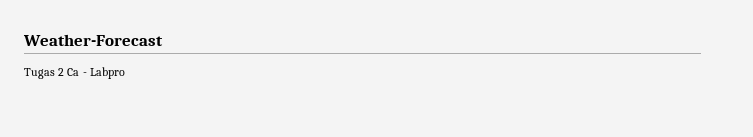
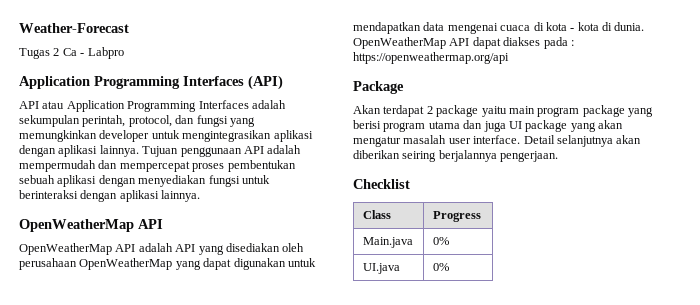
(125, 73) none -> [19,75,283,90] [19,100,286,112] [19,115,255,127] [19,130,313,142] [19,145,302,157] [19,160,296,172] [19,175,270,187] [19,190,201,202] [19,219,163,232] [19,243,305,255] [19,258,316,270] [353,22,645,34] [353,37,574,49] [353,52,509,64] [353,81,404,94] [353,105,653,117] [353,120,623,132] [353,135,642,147] [353,150,559,162] [353,179,410,189] [362,210,391,219] [432,211,481,222] [362,237,413,248] [432,237,449,245] [362,263,400,274] [432,263,449,271] // Application Programming Interfaces (API) // API atau Application Programming Interfaces adalah sekumpulan perintah, protocol, dan fungsi yang memungkinkan developer untuk mengintegrasikan aplikasi dengan aplikasi lainnya. Tujuan penggunaan API adalah mempermudah dan mempercepat proses pembentukan sebuah aplikasi dengan menyediakan fungsi untuk berinteraksi dengan aplikasi lainnya. // OpenWeatherMap API // OpenWeatherMap API adalah API yang disediakan oleh perusahaan OpenWeatherMap yang dapat digunakan untuk mendapatkan data mengenai cuaca di kota - kota di dunia. OpenWeatherMap API dapat diakses pada : https://openweathermap.org/api // Package // Akan terdapat 2 package yaitu main program package yang berisi program utama dan juga UI package yang akan mengatur masalah user interface. Detail selanjutnya akan diberikan seiring berjalannya pengerjaan. // Checklist // Class | Progress // Main.java | 0% // UI.java | 0%

